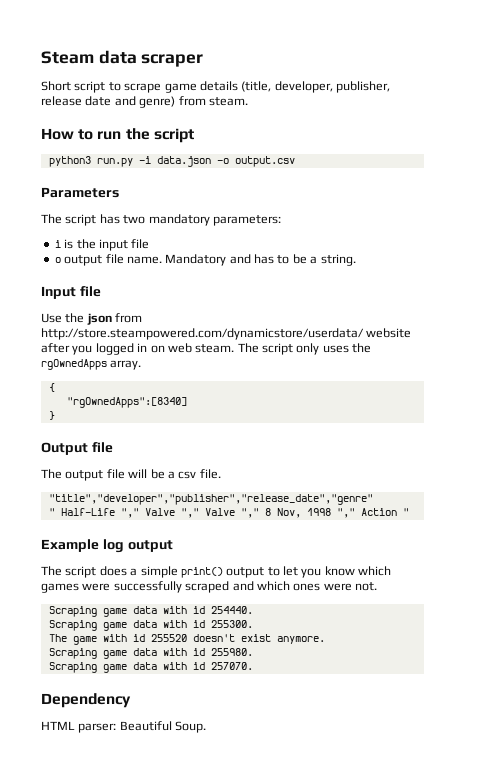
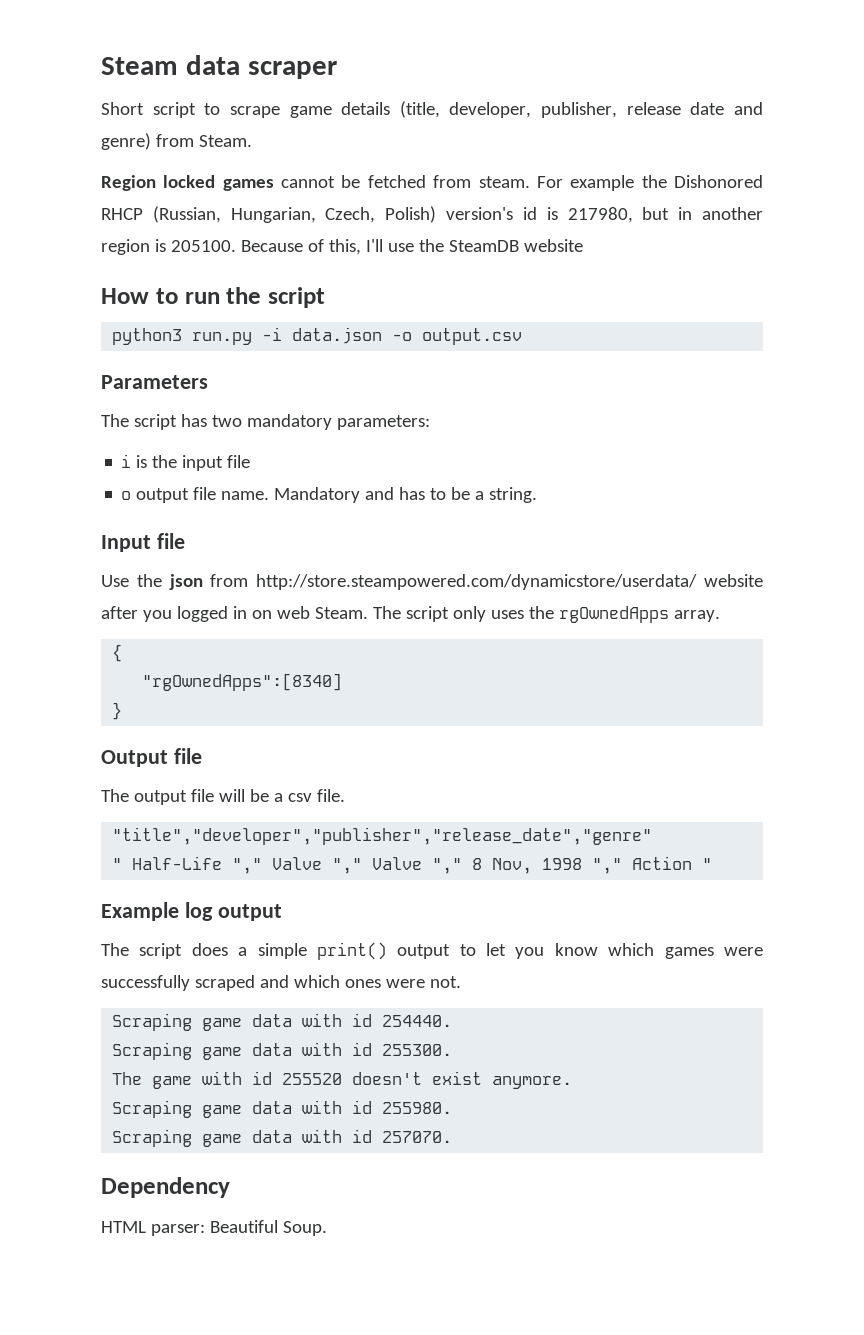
[208,97,248,106] steam. -> [198,135,252,147] [101,175,763,191] [101,206,763,223] [101,239,583,255] Steam. // Region locked games cannot be fetched from steam. For example the Dishonored RHCP (Russian, Hungarian, Czech, Polish) version's id is 217980, but in another region is 205100. Because of this, I'll use the SteamDB website
[195,344,235,353] steam. -> [314,607,368,619] Steam.

